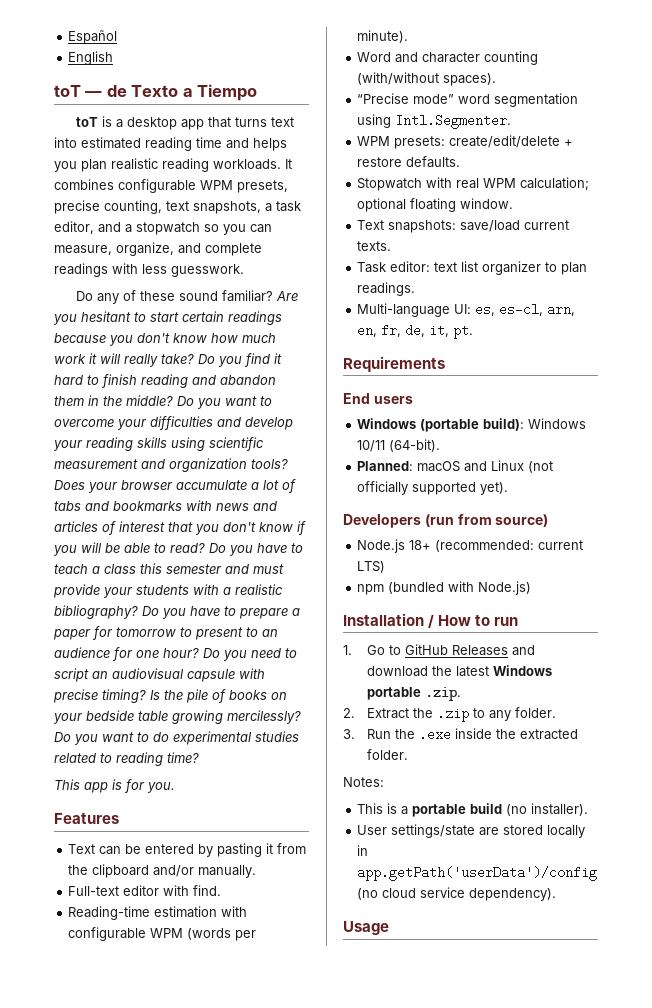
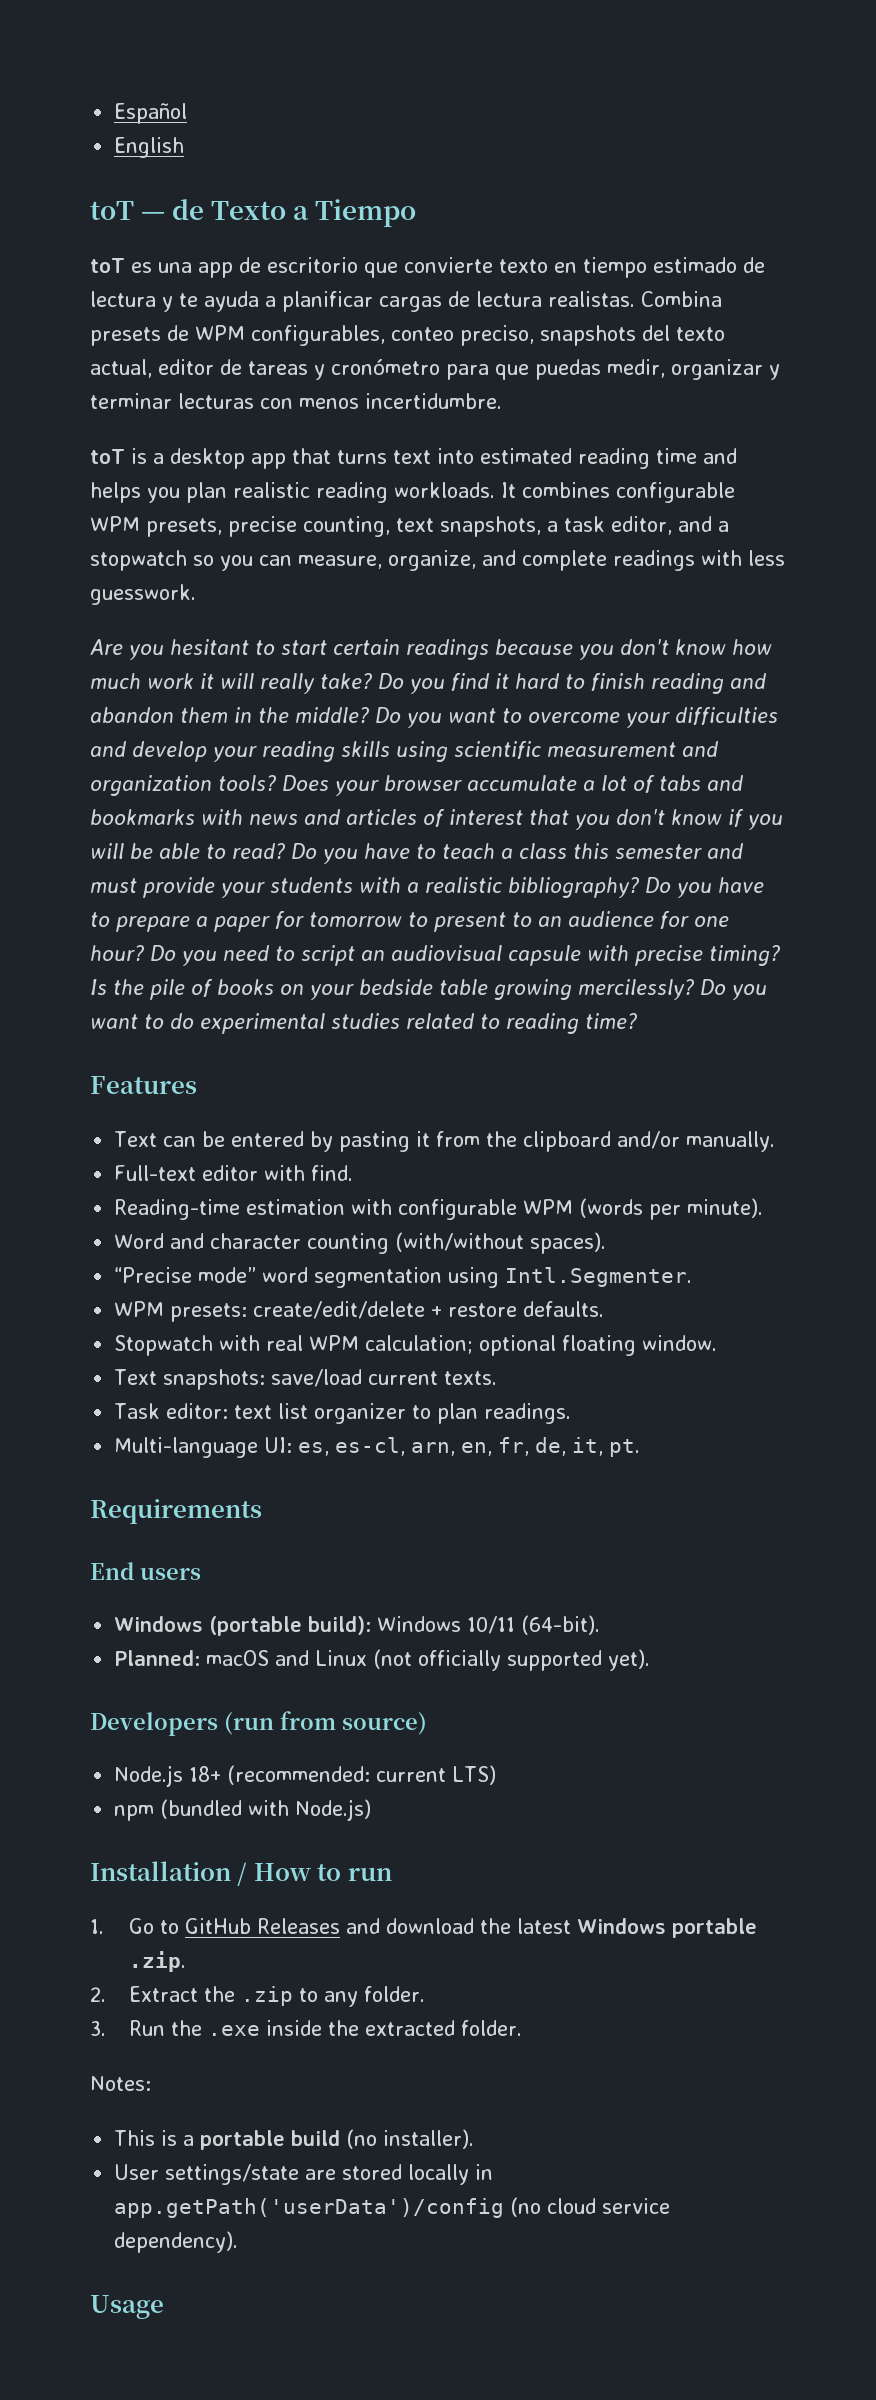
(258, 92) none -> [90,257,765,278] [90,291,722,312] [90,325,725,346] [90,359,780,380] [90,393,502,409] // toT es una app de escritorio que convierte texto en tiempo estimado de lectura y te ayuda a planificar cargas de lectura realistas. Combina presets de WPM configurables, conteo preciso, snapshots del texto actual, editor de tareas y cronómetro para que puedas medir, organizar y terminar lecturas con menos incertidumbre.
[75,290,273,304] Do any of these sound familiar? -> (196, 594) none
[54,779,175,793] // This app is for you. -> (638, 1021) none

